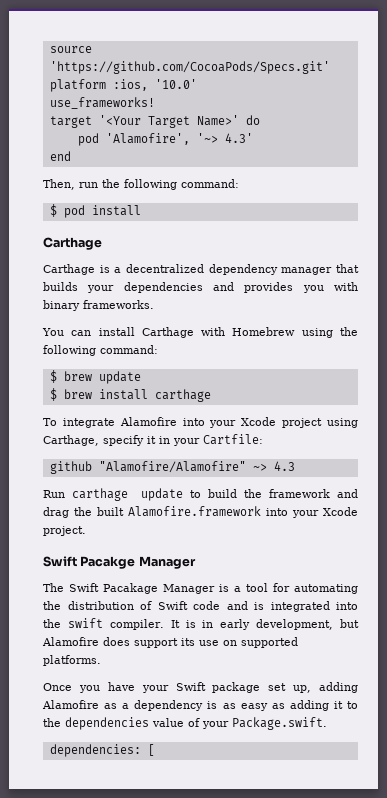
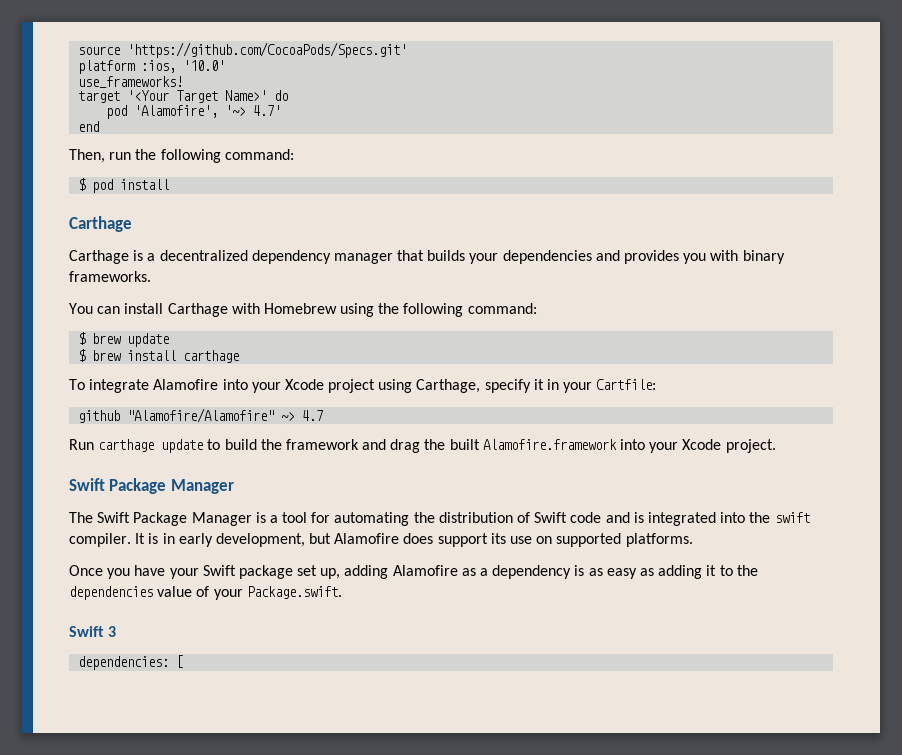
[224,133,253,143] 4.3' -> [253,105,282,116] 4.7'
[273,461,295,471] 4.3 -> [302,410,324,421] 4.7
[80,556,136,569] Pacakge -> [109,478,167,494] Package
[103,583,158,594] Pacakage -> [133,512,188,526] Package
(327, 723) none -> [69,626,117,637] // Swift 3

